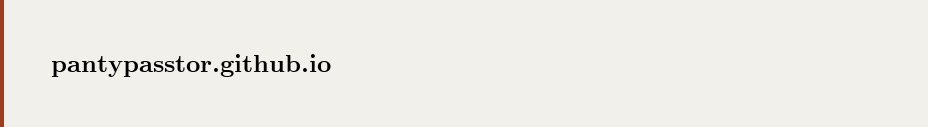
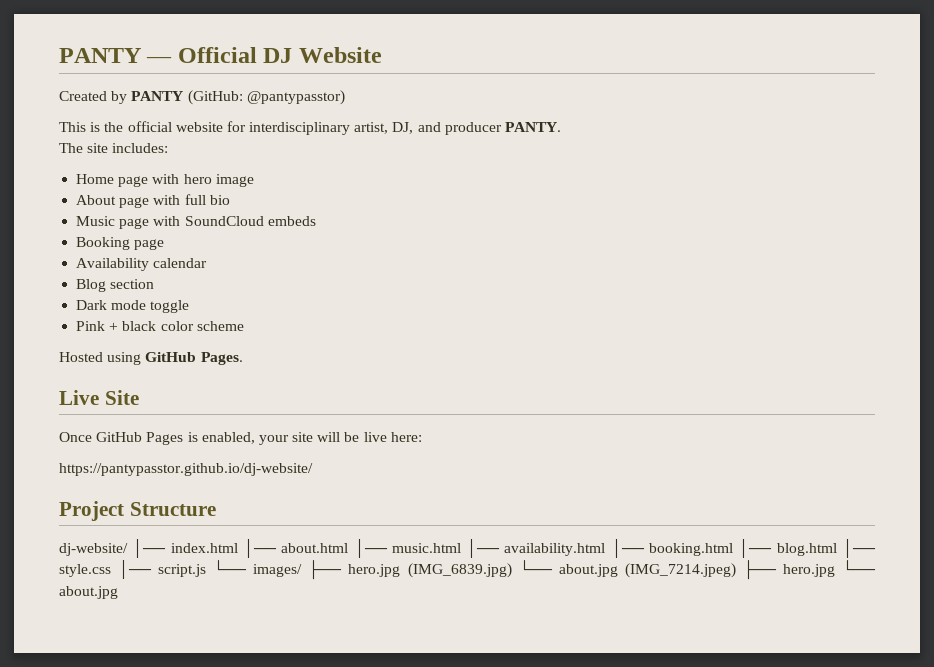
[51,54,331,77] pantypasstor.github.io -> [59,47,382,63] [59,90,345,105] [59,121,562,135] [59,143,169,153] [76,174,254,187] [76,194,230,208] [76,216,316,229] [76,237,165,250] [76,258,208,271] [76,279,155,292] [76,300,190,313] [76,321,244,331] [59,352,243,365] [59,390,139,405] [59,432,422,445] [59,463,313,476] [59,501,216,521] [59,539,876,558] [59,560,877,580] [59,586,118,599] PANTY — Official DJ Website // Created by PANTY (GitHub: @pantypasstor) // This is the official website for interdisciplinary artist, DJ, and producer PANTY. // The site includes: // Home page with hero image // About page with full bio // Music page with SoundCloud embeds // Booking page // Availability calendar // Blog section // Dark mode toggle // Pink + black color scheme // Hosted using GitHub Pages. // Live Site // Once GitHub Pages is enabled, your site will be live here: // https://pantypasstor.github.io/dj-website/ // Project Structure // dj-website/ │── index.html │── about.html │── music.html │── availability.html │── booking.html │── blog.html │── style.css │── script.js └── images/ ├── hero.jpg (IMG_6839.jpg) └── about.jpg (IMG_7214.jpeg) ├── hero.jpg └── about.jpg

